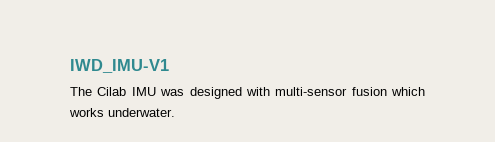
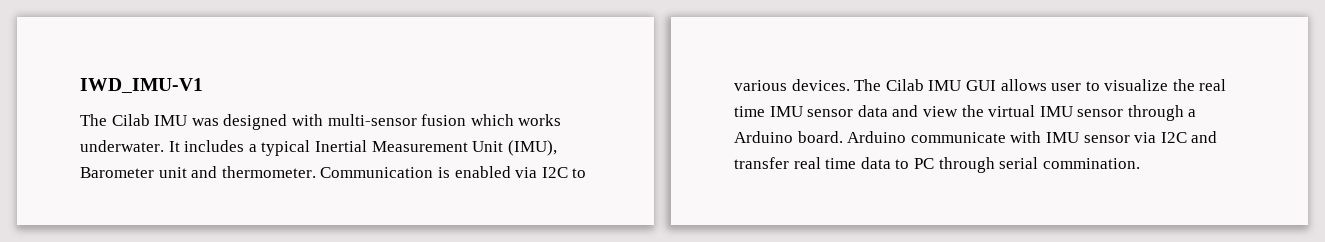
(175, 112) none -> [168,140,557,156] [80,166,587,178] [734,79,1227,91] [734,105,1197,121] [734,131,1218,143] [734,157,1140,173] It includes a typical Inertial Measurement Unit (IMU), Barometer unit and thermometer. Communication is enabled via I2C to various devices. The Cilab IMU GUI allows user to visualize the real time IMU sensor data and view the virtual IMU sensor through a Arduino board. Arduino communicate with IMU sensor via I2C and transfer real time data to PC through serial commination.

